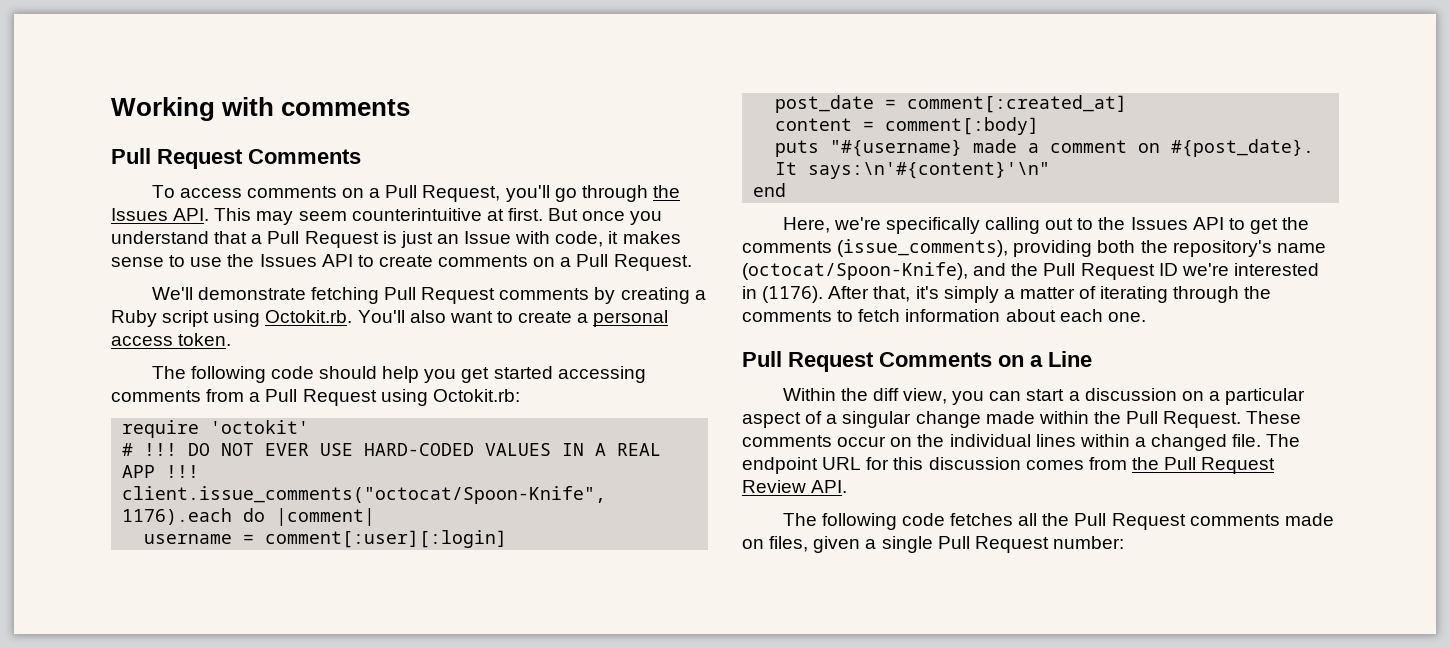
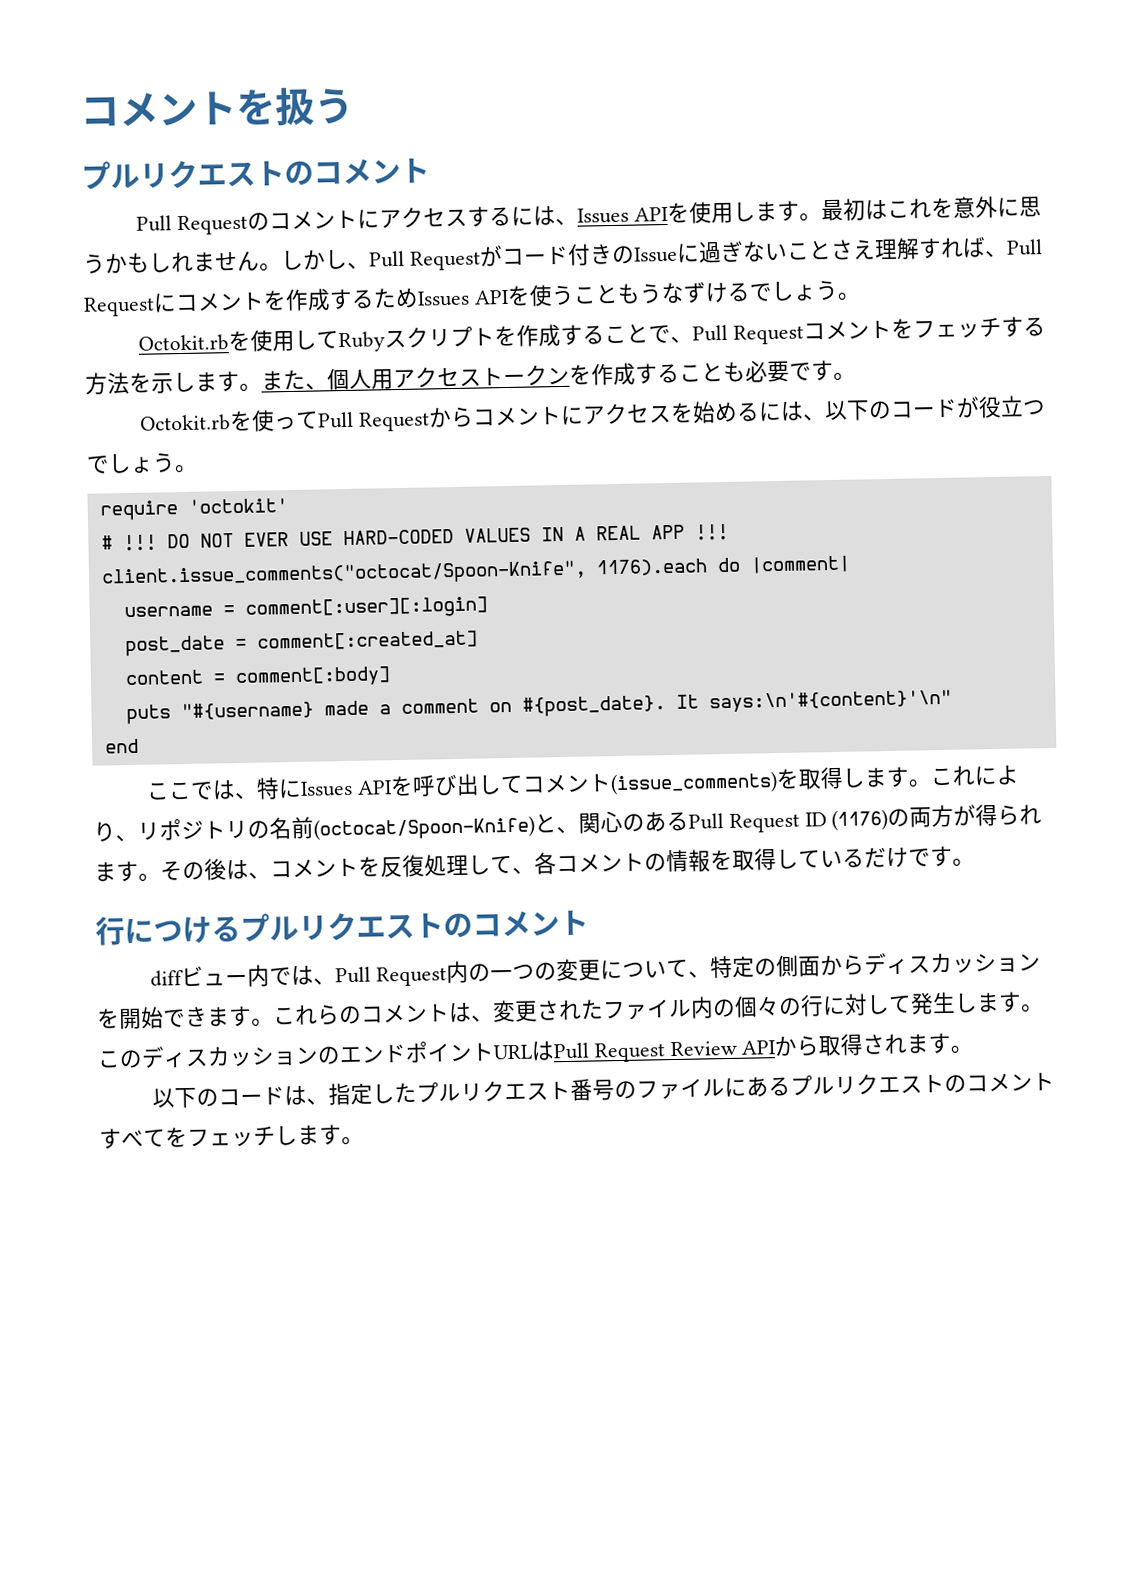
[111,97,411,121] [111,148,361,169] [151,185,680,202] [111,208,663,225] [111,231,681,248] [111,254,692,271] [151,287,706,304] [111,310,669,327] [111,333,232,346] [151,366,646,383] [111,389,520,406] Working with comments // Pull Request Comments // To access comments on a Pull Request, you'll go through the Issues API. This may seem counterintuitive at first. But once you understand that a Pull Request is just an Issue with code, it makes sense to use the Issues API to create comments on a Pull Request. // We'll demonstrate fetching Pull Request comments by creating a Ruby script using Octokit.rb. You'll also want to create a personal access token. // The following code should help you get started accessing comments from a Pull Request using Octokit.rb: -> [80,86,354,127] [81,157,430,190] [136,195,1043,236] [83,236,1043,274] [83,279,861,317] [138,316,1047,353] [85,359,856,395] [140,395,1047,432] [86,452,198,474] コメントを扱う // プルリクエストのコメント // Pull Requestのコメントにアクセスするには、Issues APIを使用します。最初はこれを意外に思うかもしれません。しかし、Pull Requestがコード付きのIssueに過ぎないことさえ理解すれば、Pull Requestにコメントを作成するためIssues APIを使うこともうなずけるでしょう。 // Octokit.rbを使用してRubyスクリプトを作成することで、Pull Requestコメントをフェッチする方法を示します。また、個人用アクセストークンを作成することも必要です。 // Octokit.rbを使ってPull Requestからコメントにアクセスを始めるには、以下のコードが役立つでしょう。
[782,217,1310,234] [742,239,1326,257] [742,262,1319,280] [742,286,1272,303] [742,309,1146,322] [742,351,1092,372] [782,388,1306,405] [742,411,1302,428] [742,434,1301,451] [742,457,1276,474] [742,480,848,493] [782,513,1334,530] [742,536,1124,553] Here, we're specifically calling out to the Issues API to get the comments (issue_comments), providing both the repository's name (octocat/Spoon-Knife), and the Pull Request ID we're interested in (1176). After that, it's simply a matter of iterating through the comments to fetch information about each one. // Pull Request Comments on a Line // Within the diff view, you can start a discussion on a particular aspect of a singular change made within the Pull Request. These comments occur on the individual lines within a changed file. The endpoint URL for this discussion comes from the Pull Request Review API. // The following code fetches all the Pull Request comments made on files, given a single Pull Request number: -> [146,764,1021,800] [93,803,1043,842] [94,845,975,882] [95,909,589,946] [150,952,1042,987] [97,991,1044,1030] [97,1032,974,1069] [152,1071,1056,1109] [99,1124,364,1149] ここでは、特にIssues APIを呼び出してコメント(issue_comments)を取得します。これにより、リポジトリの名前(octocat/Spoon-Knife)と、関心のあるPull Request ID (1176)の両方が得られます。その後は、コメントを反復処理して、各コメントの情報を取得しているだけです。 // 行につけるプルリクエストのコメント // diffビュー内では、Pull Request内の一つの変更について、特定の側面からディスカッションを開始できます。これらのコメントは、変更されたファイル内の個々の行に対して発生します。このディスカッションのエンドポイントURLはPull Request Review APIから取得されます。 // 以下のコードは、指定したプルリクエスト番号のファイルにあるプルリクエストのコメントすべてをフェッチします。

